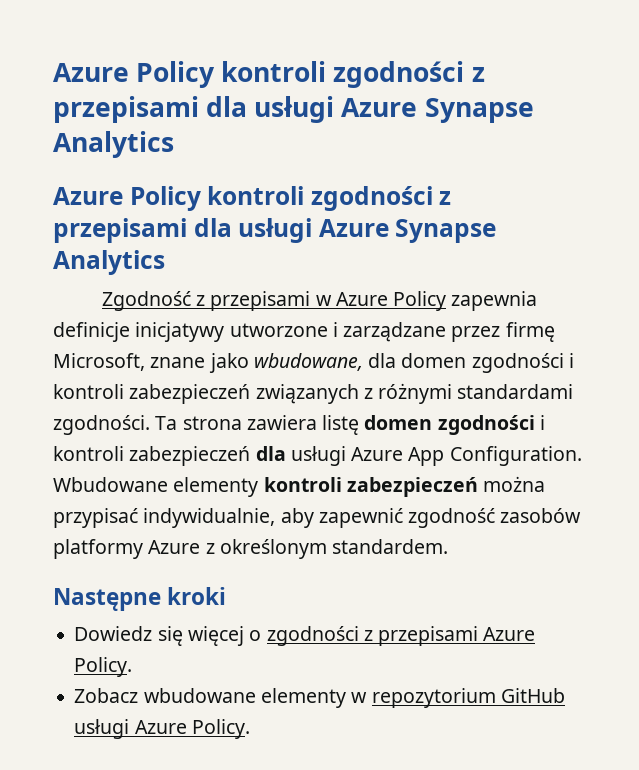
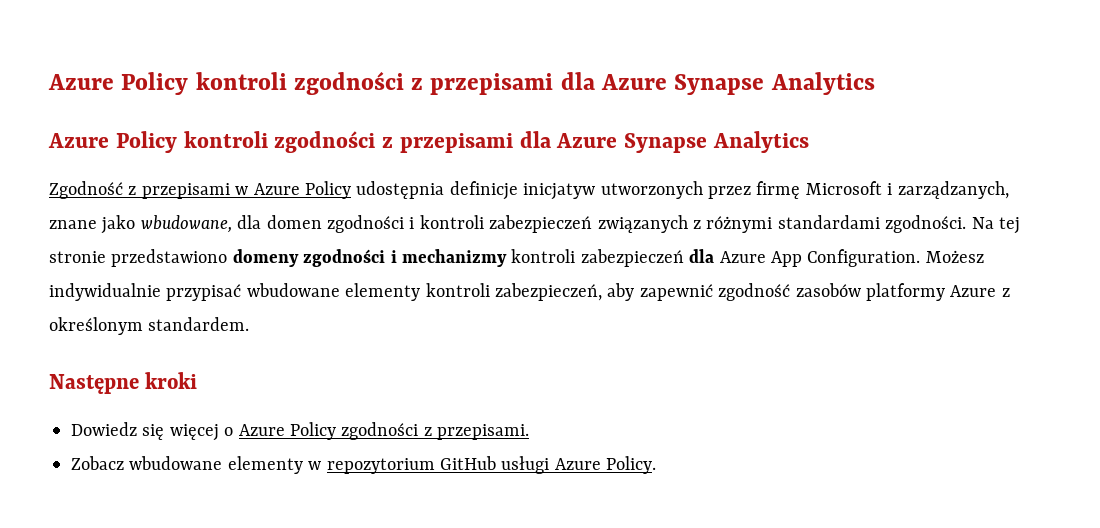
[53,61,485,88] [53,96,335,123] Azure Policy kontroli zgodności z przepisami dla usługi -> [48,71,595,95] Azure Policy kontroli zgodności z przepisami dla
[238,218,313,243] usługi -> (552, 139) none
[451,291,538,311] [53,322,555,342] [53,353,145,371] zapewnia definicje inicjatywy utworzone i zarządzane przez firmę Microsoft, -> [356,181,1009,200] udostępnia definicje inicjatyw utworzonych przez firmę Microsoft i zarządzanych,
[155,415,545,435] Ta strona zawiera listę domen zgodności i -> [971,217,1020,234] [49,249,507,267] Na tej stronie przedstawiono domeny zgodności i mechanizmy
[290,446,346,466] usługi -> (715, 256) none
[53,476,546,497] [53,508,276,528] Wbudowane elementy kontroli zabezpieczeń można przypisać indywidualnie, -> [925,250,984,263] [49,283,602,301] Możesz indywidualnie przypisać wbudowane elementy kontroli zabezpieczeń,
[266,626,536,646] [74,657,133,677] zgodności z przepisami Azure Policy. -> [238,422,530,440] Azure Policy zgodności z przepisami.

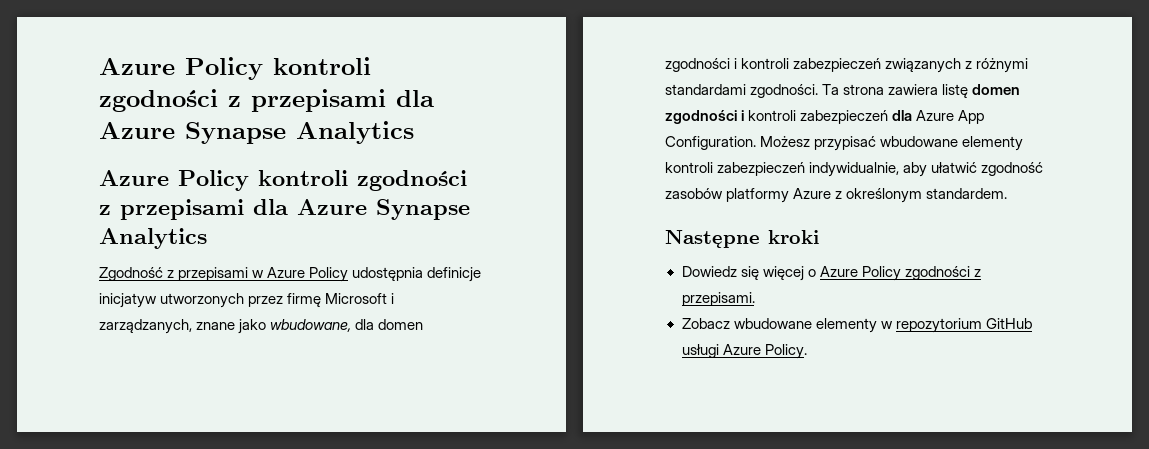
[971,217,1020,234] [49,249,507,267] Na tej stronie przedstawiono domeny zgodności i mechanizmy -> [822,84,1021,98] [665,110,745,124] Ta strona zawiera listę domen zgodności i
[49,283,161,301] indywidualnie -> (811, 141) none
[494,283,713,301] zabezpieczeń, aby zapewnić -> [717,162,978,177] zabezpieczeń indywidualnie, aby ułatwić

